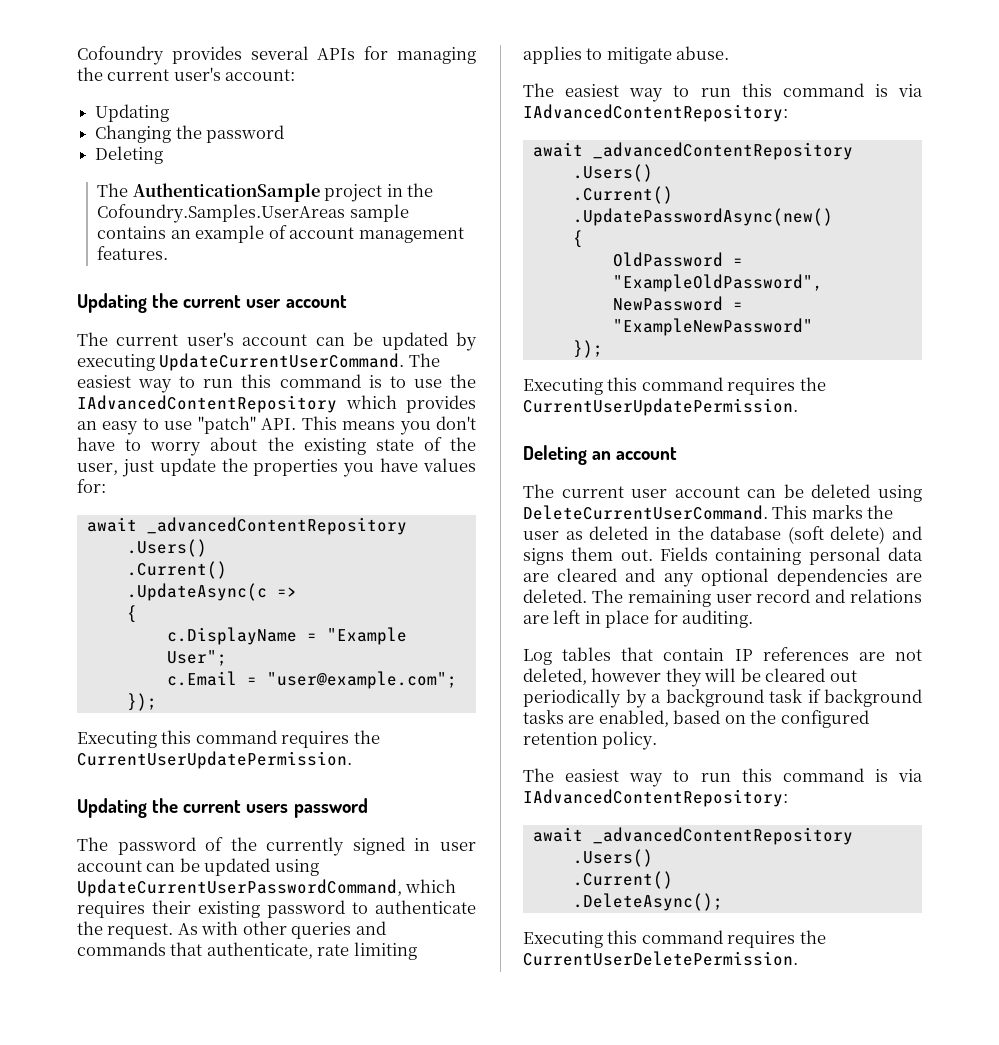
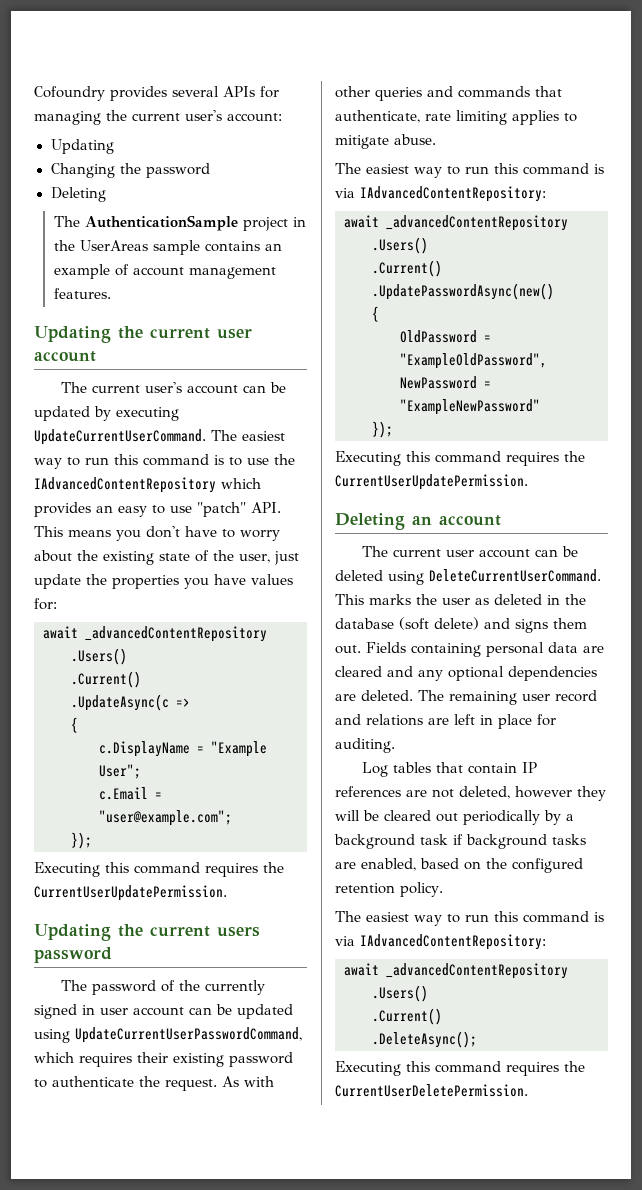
[97,204,346,223] Cofoundry.Samples.UserAreas -> [79,240,148,251] UserAreas

